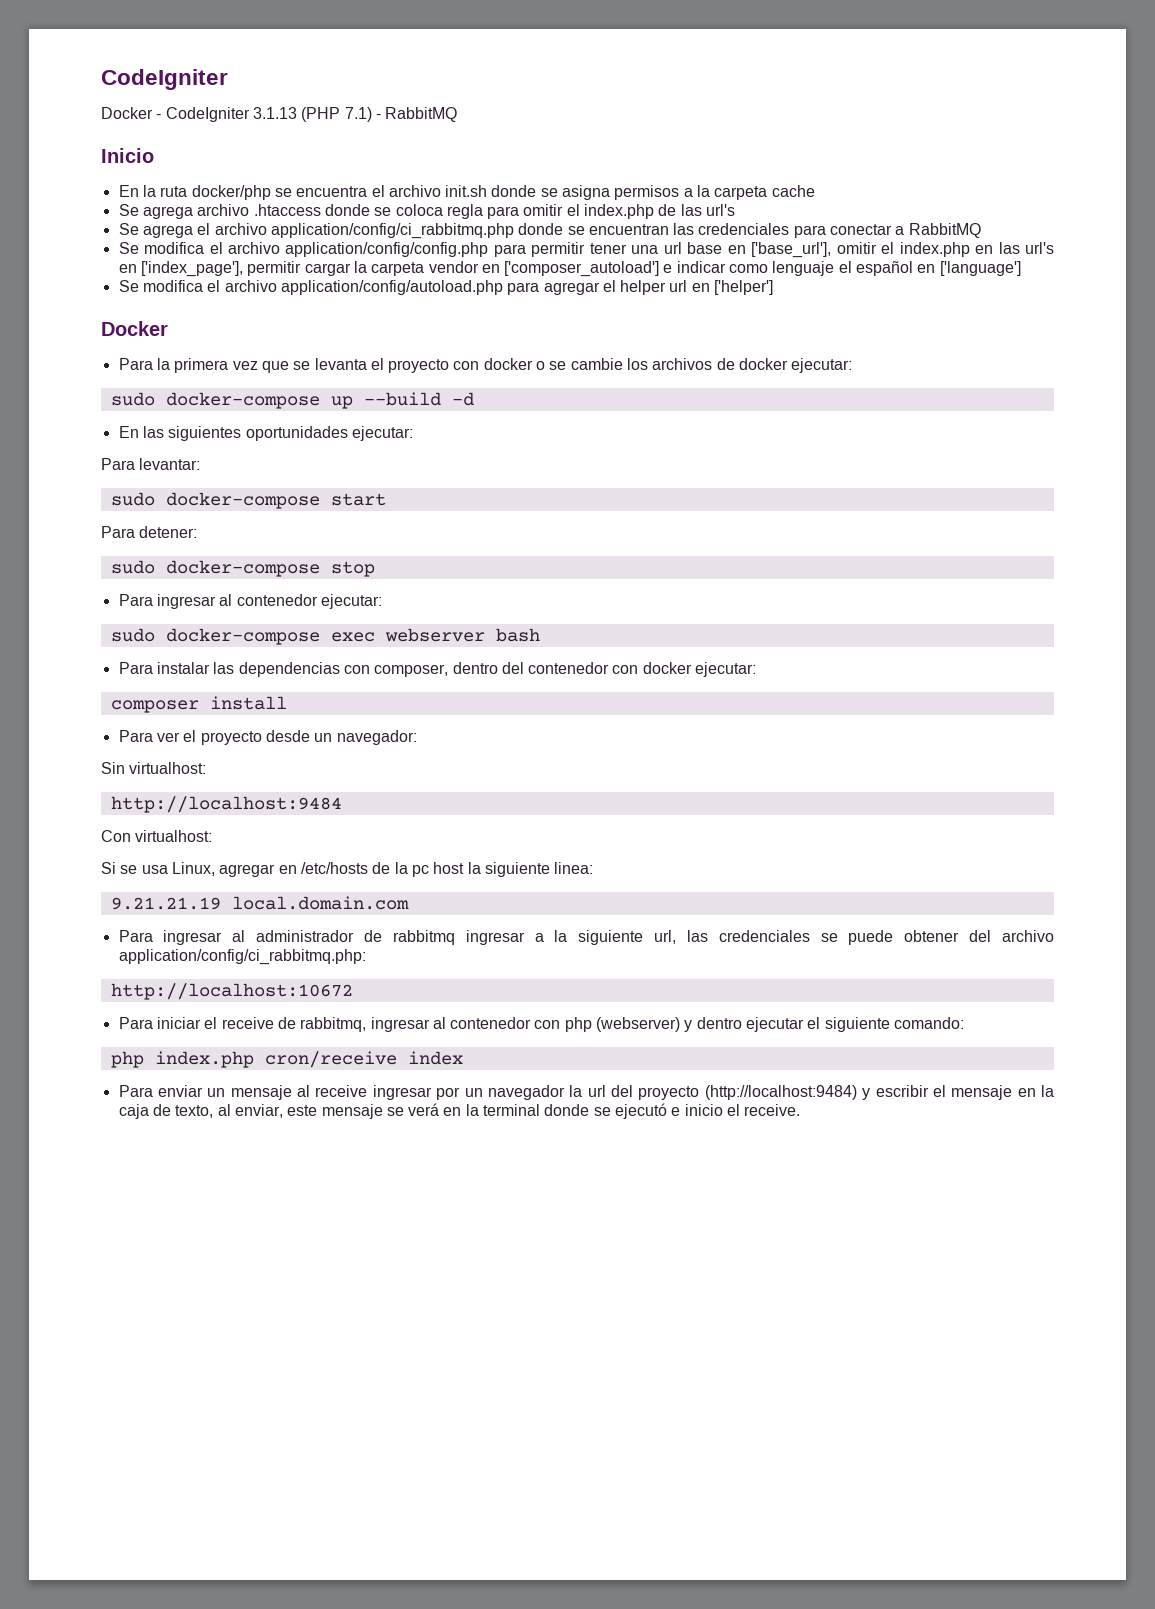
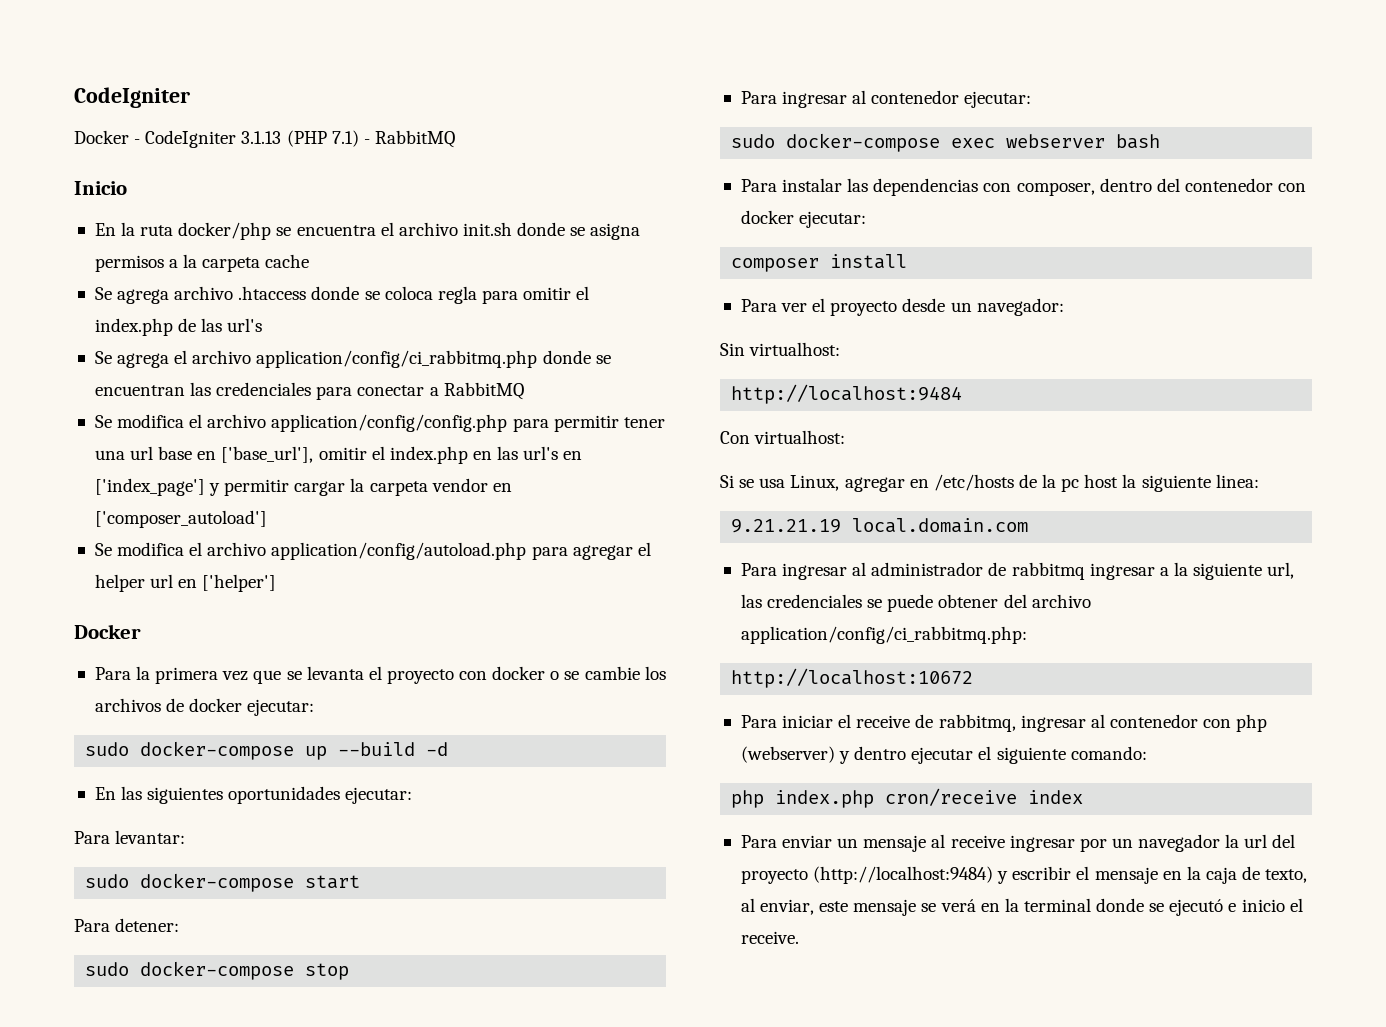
[140,261,243,277] ['index_page'], -> [94,478,221,496] ['index_page'] y
[663,261,1021,276] e indicar como lenguaje el español en ['language'] -> (267, 519) none

